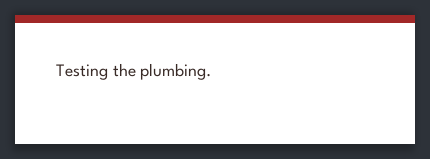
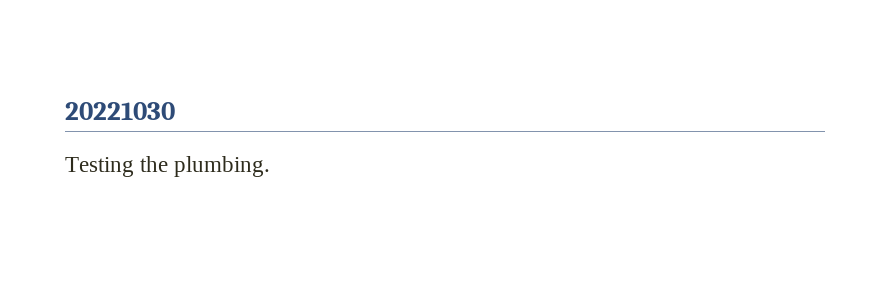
(56, 72) none -> [65,102,175,120] 20221030 //

